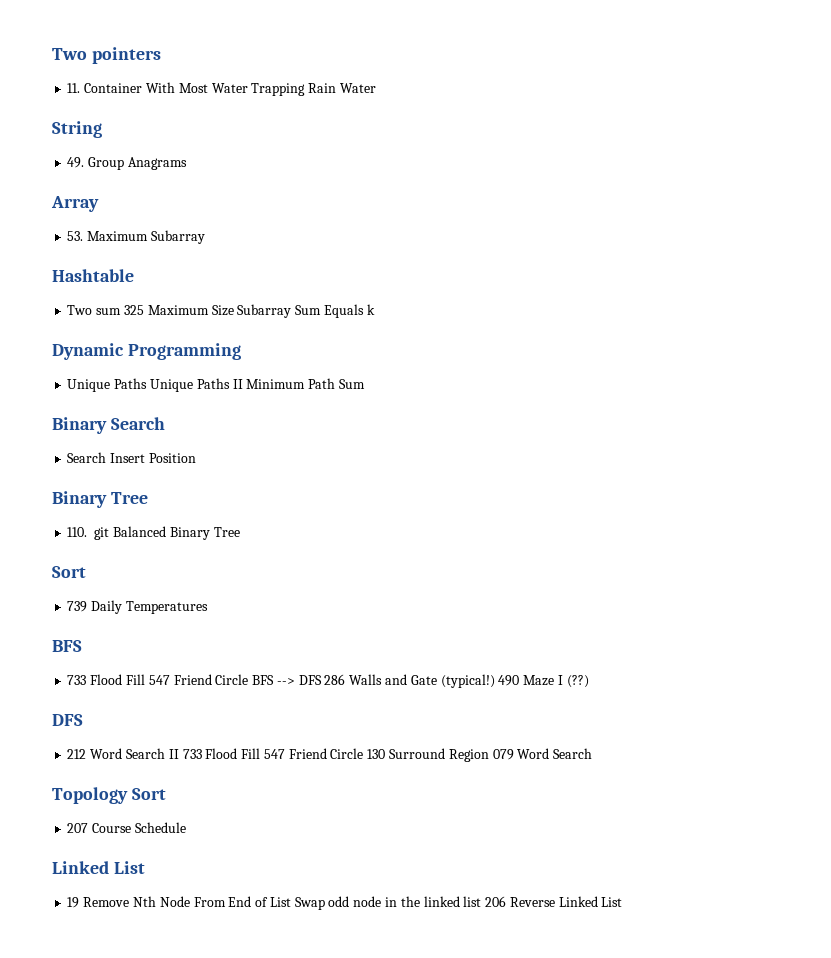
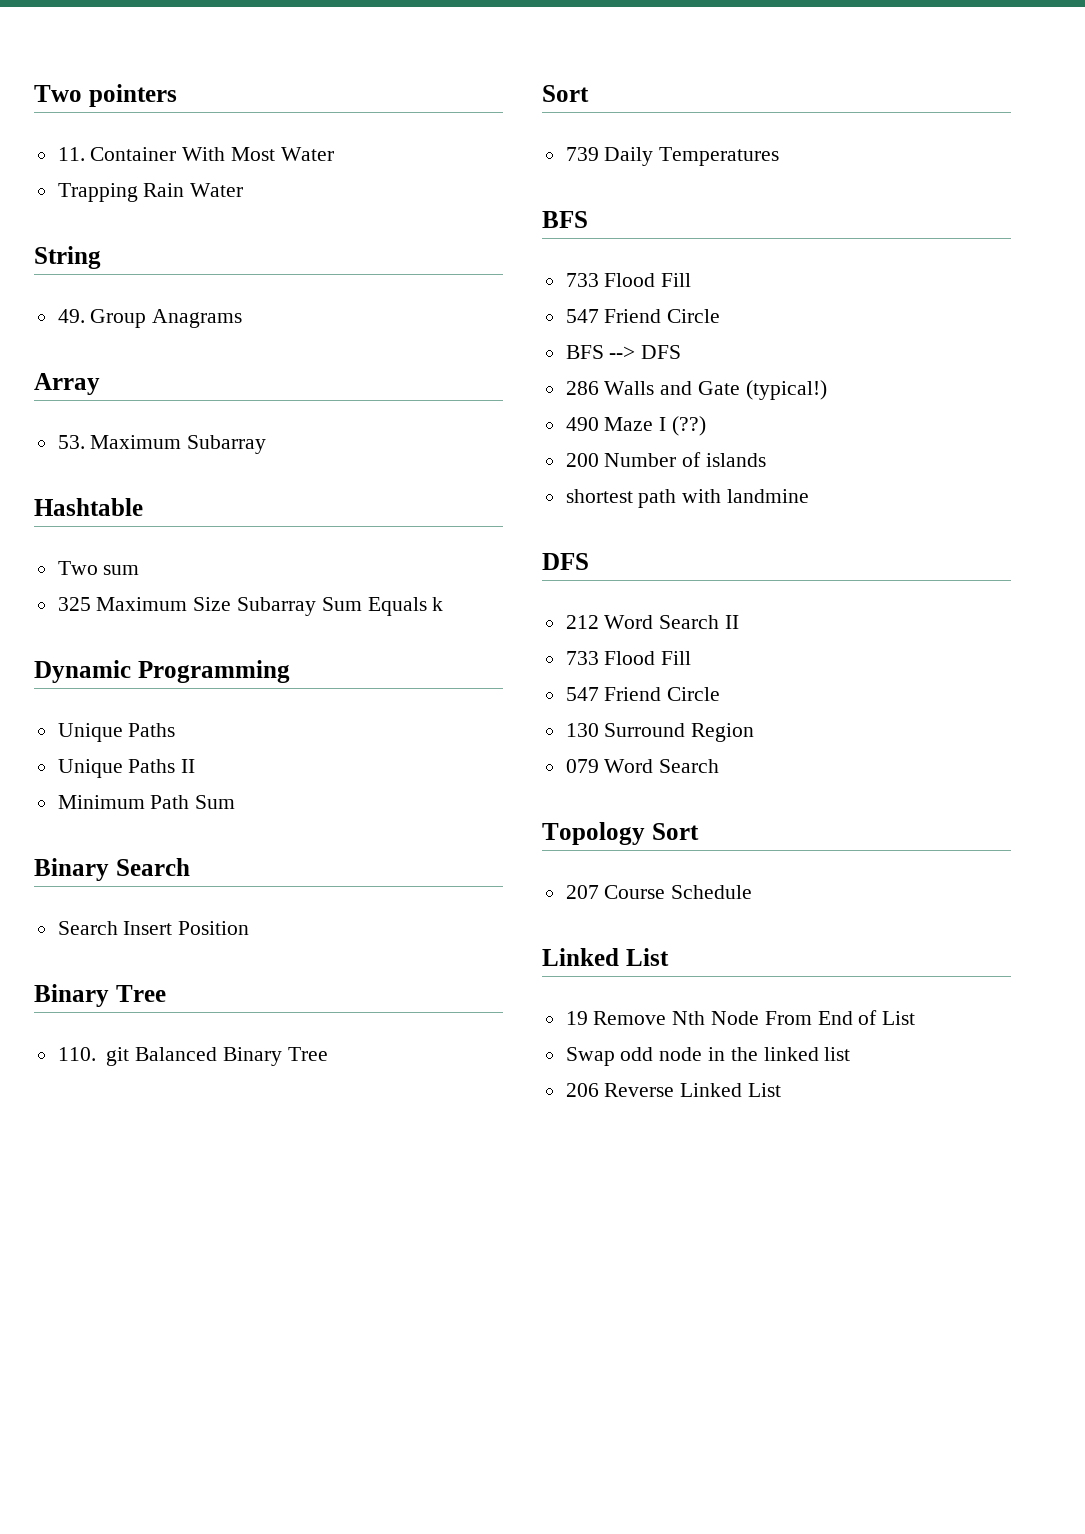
(248, 88) none -> (334, 154) //
(122, 311) none -> (140, 570) //
(148, 383) none -> (176, 730) //
(243, 384) none -> (196, 766) //
[148,674,249,685] 547 Friend Circle -> [565,309,721,323] // 547 Friend Circle //
(322, 680) none -> (682, 352) //
(495, 681) none -> (827, 390) //
(589, 681) none -> [565,452,767,467] [565,489,810,508] // 200 Number of islands // shortest path with landmine
[182,748,364,759] 733 Flood Fill 547 Friend Circle -> [565,651,692,665] [565,687,721,701] // 733 Flood Fill // 547 Friend Circle //
(489, 755) none -> (755, 732) //
(291, 902) none -> (916, 1018) //
(482, 901) none -> (851, 1054) //

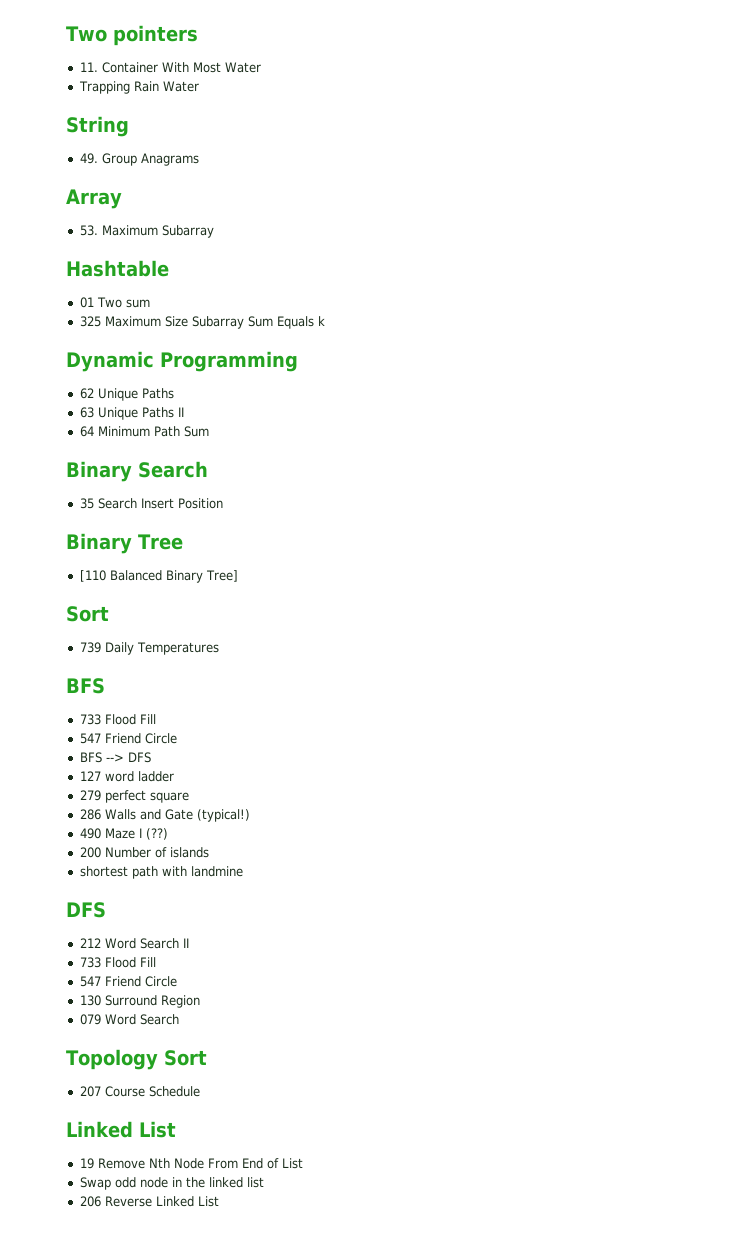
(143, 507) none -> [79,297,94,308] 01
(290, 671) none -> [79,388,94,399] 62
(176, 730) none -> [79,407,94,418] 63
(196, 766) none -> [79,426,94,437] 64
(190, 867) none -> [79,498,94,509] 35
[57,1047,130,1066] 110. git -> [79,570,106,582] [110
[287,1047,328,1061] Tree -> [205,570,238,582] Tree]
(682, 352) none -> [79,771,174,782] [79,790,189,803] // 127 word ladder // 279 perfect square

